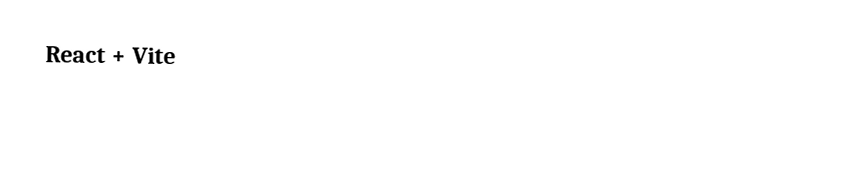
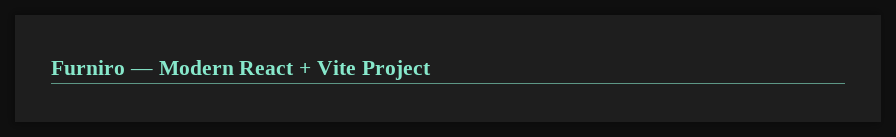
(45, 55) none -> [51,60,234,75] Furniro — Modern
(176, 56) none -> [361,60,431,80] Project

